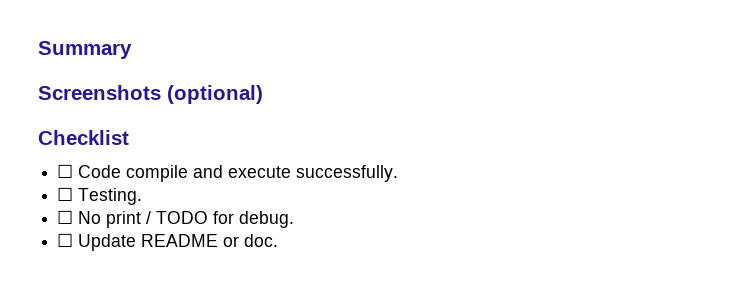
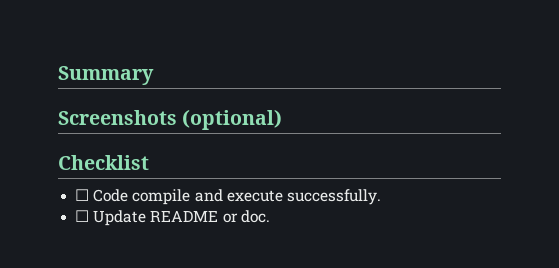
[57,187,143,205] [57,210,295,228] // ☐ Testing. // ☐ No print / TODO for debug. -> (381, 197) none

